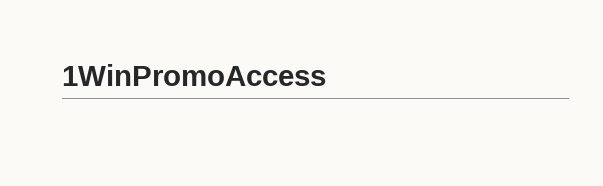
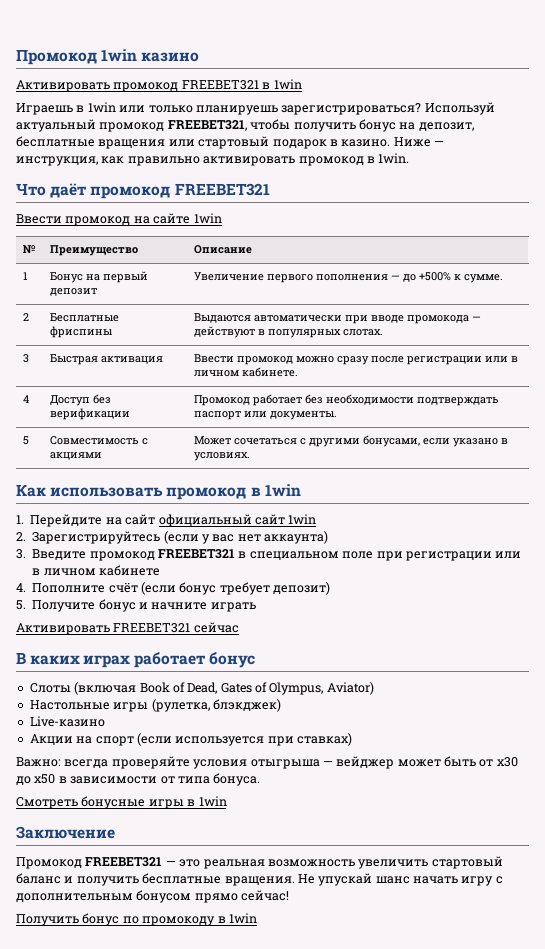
[62,64,326,86] 1WinPromoAccess -> [16,49,200,65] [16,79,302,92] [16,102,495,115] [16,119,474,132] [16,136,444,149] [16,153,410,166] [16,183,270,199] [16,213,222,226] [23,245,37,253] [50,245,139,256] [194,245,253,254] [23,272,29,280] [50,271,149,283] [50,288,98,296] [194,272,504,283] [23,313,30,321] [50,313,120,322] [50,326,113,338] [194,313,482,324] [194,326,384,338] [23,354,30,363] [50,354,164,365] [194,354,519,365] [194,367,299,377] [23,395,30,403] [50,394,112,406] [50,408,131,420] [194,394,500,406] [194,411,338,420] [23,436,30,445] [50,436,149,445] [50,452,103,460] [194,435,509,447] [194,452,251,461] [16,484,301,500] [16,514,317,527] [16,531,329,544] [16,549,522,561] [32,565,160,576] [16,582,331,595] [16,599,256,612] [16,622,239,635] [16,652,255,668] [29,682,374,695] [29,699,281,712] [29,716,105,727] [29,733,352,746] [16,756,518,769] [16,773,261,786] [16,796,227,809] [16,826,115,839] [16,856,503,869] [16,873,503,886] [16,890,290,903] [16,913,257,926] Промокод 1win казино // Активировать промокод FREEBET321 в 1win // Играешь в 1win или только планируешь зарегистрироваться? Используй актуальный промокод FREEBET321, чтобы получить бонус на депозит, бесплатные вращения или стартовый подарок в казино. Ниже — инструкция, как правильно активировать промокод в 1win. // Что даёт промокод FREEBET321 // Ввести промокод на сайте 1win // № | Преимущество | Описание // 1 | Бонус на первый депозит | Увеличение первого пополнения — до +500% к сумме. // 2 | Бесплатные фриспины | Выдаются автоматически при вводе промокода — действуют в популярных слотах. // 3 | Быстрая активация | Ввести промокод можно сразу после регистрации или в личном кабинете. // 4 | Доступ без верификации | Промокод работает без необходимости подтверждать паспорт или документы. // 5 | Совместимость с акциями | Может сочетаться с другими бонусами, если указано в условиях. // Как использовать промокод в 1win // 1. Перейдите на сайт официальный сайт 1win // 2. Зарегистрируйтесь (если у вас нет аккаунта) // 3. Введите промокод FREEBET321 в специальном поле при регистрации или в личном кабинете // 4. Пополните счёт (если бонус требует депозит) // 5. Получите бонус и начните играть // Активировать FREEBET321 сейчас // В каких играх работает бонус // Слоты (включая Book of Dead, Gates of Olympus, Aviator) // Настольные игры (рулетка, блэкджек) // Live-казино // Акции на спорт (если используется при ставках) // Важно: всегда проверяйте условия отыгрыша — вейджер может быть от x30 до x50 в зависимости от типа бонуса. // Смотреть бонусные игры в 1win // Заключение // Промокод FREEBET321 — это реальная возможность увеличить стартовый баланс и получить бесплатные вращения. Не упускай шанс начать игру с дополнительным бонусом прямо сейчас! // Получить бонус по промокоду в 1win

